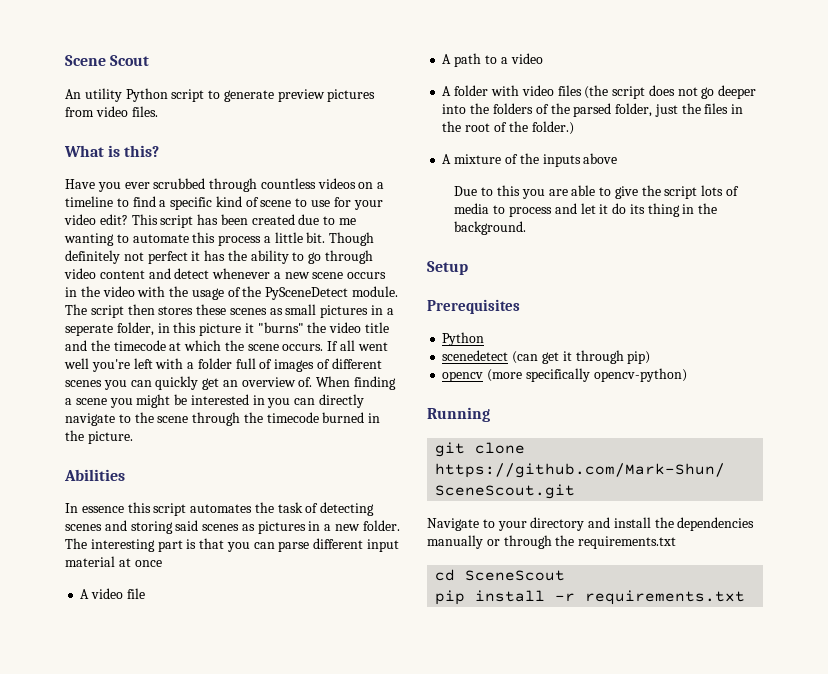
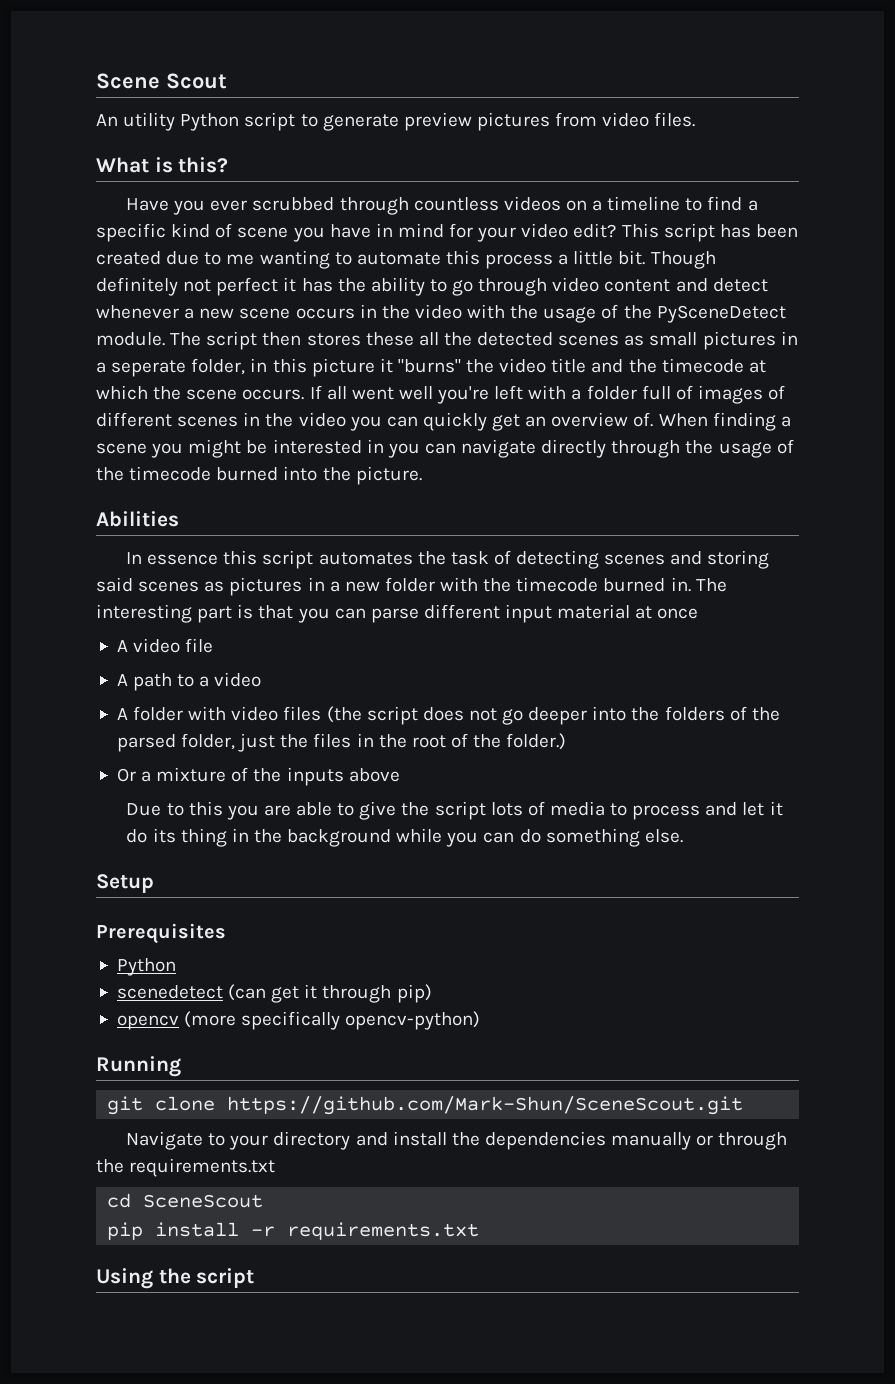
[295,198,331,207] to use -> [292,223,444,242] you have in mind
(227, 309) none -> [418,332,554,346] all the detected
(102, 383) none -> [243,412,346,427] in the video
[319,394,365,408] [65,412,381,426] directly navigate to the scene through the timecode burned in -> [461,439,794,458] [96,466,318,481] navigate directly through the usage of the timecode burned into
[362,520,400,531] folder. -> [384,577,691,592] folder with the timecode burned in.
[442,154,452,164] A -> [116,768,152,782] Or a
[454,221,527,235] background. -> [287,828,683,847] background while you can do something else.
(746, 597) none -> [96,1268,255,1289] // Using the script

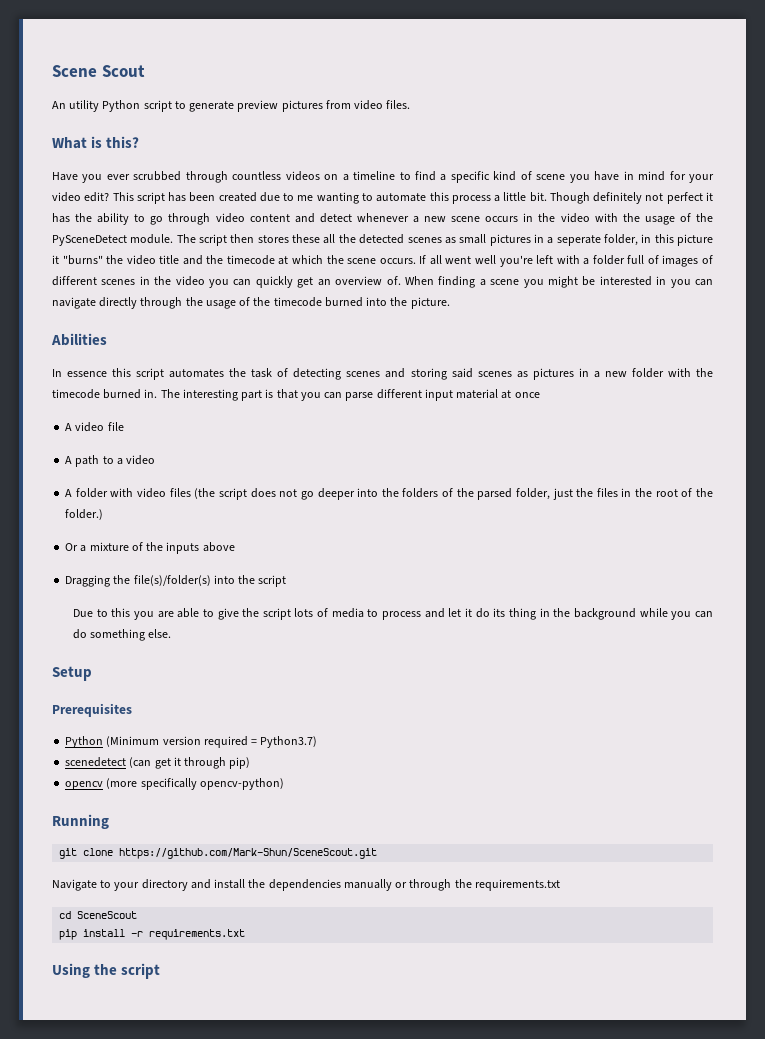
(400, 775) none -> [65,575,287,587] // Dragging the file(s)/folder(s) into the script
(176, 967) none -> [106,736,318,748] (Minimum version required = Python3.7)

